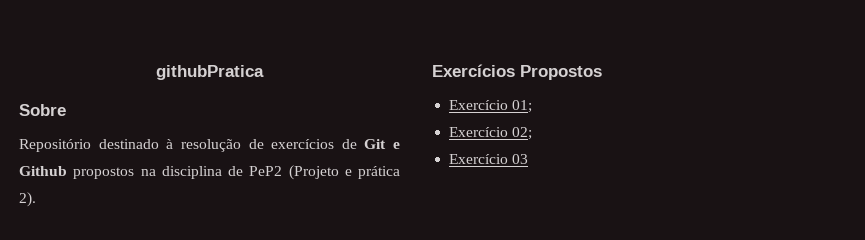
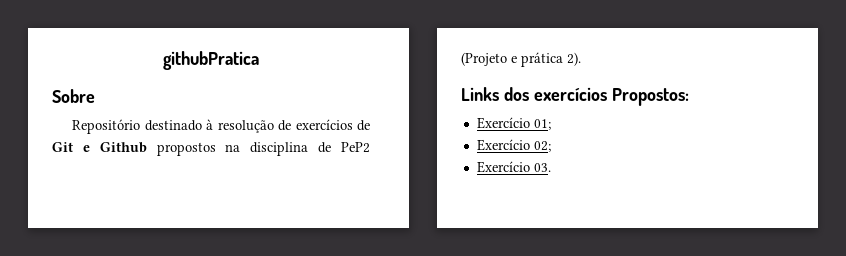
[432,64,602,80] Exercícios Propostos -> [461,87,689,106] Links dos exercícios Propostos:
[512,154,529,164] 03 -> [533,163,551,172] 03.

